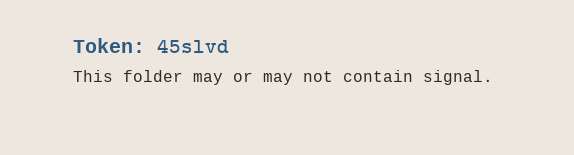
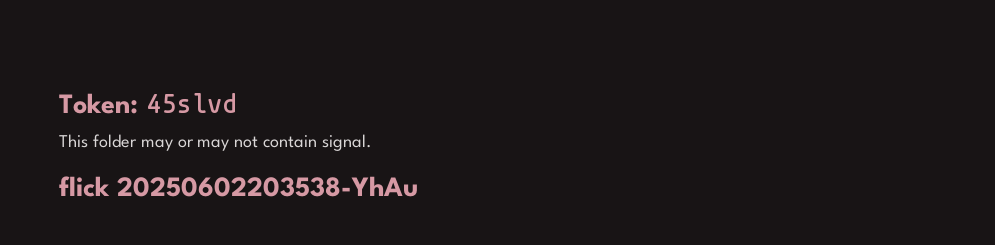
(493, 77) none -> [59,176,418,197] // flick 20250602203538-YhAu

